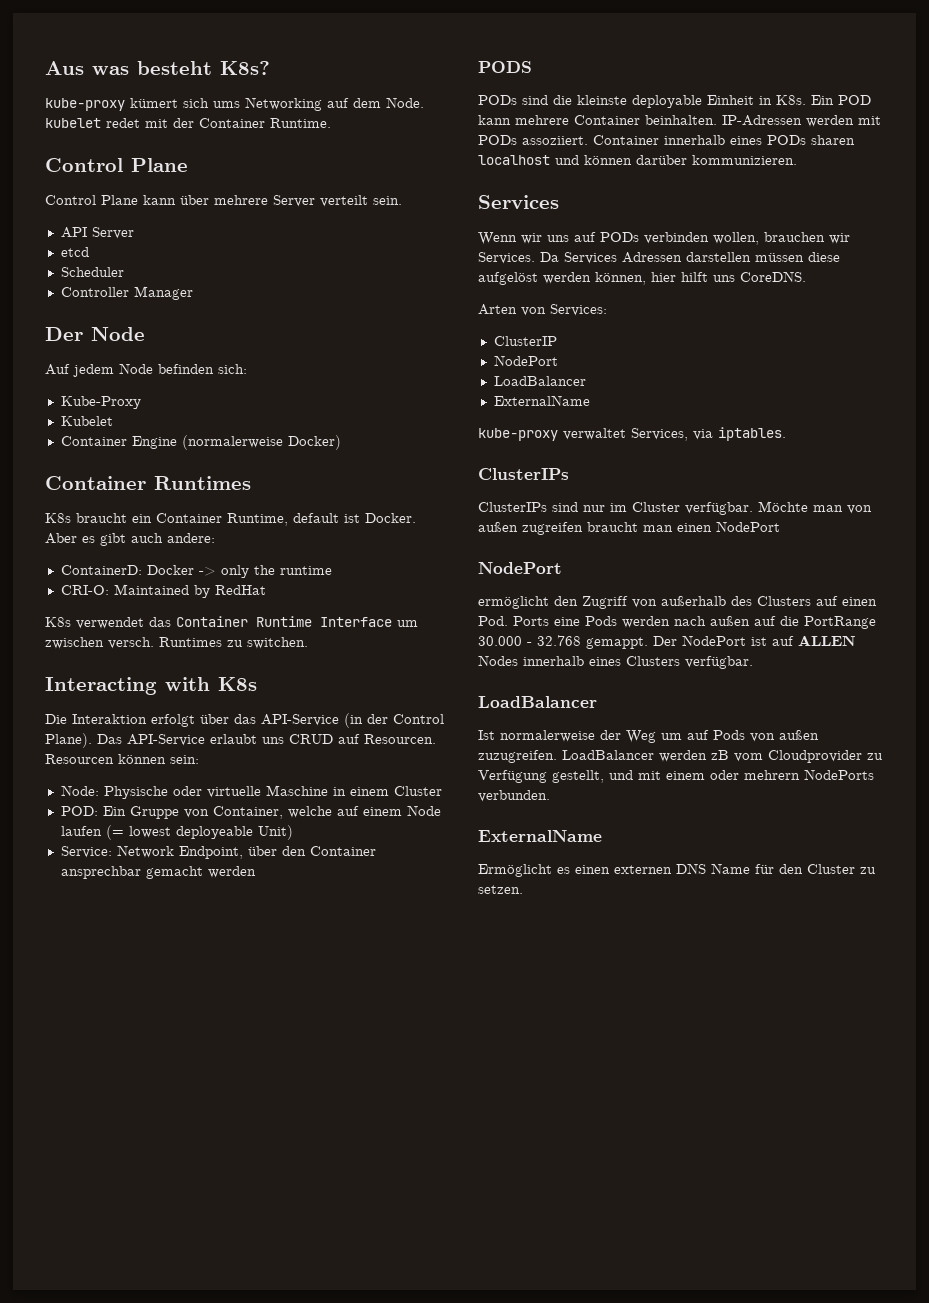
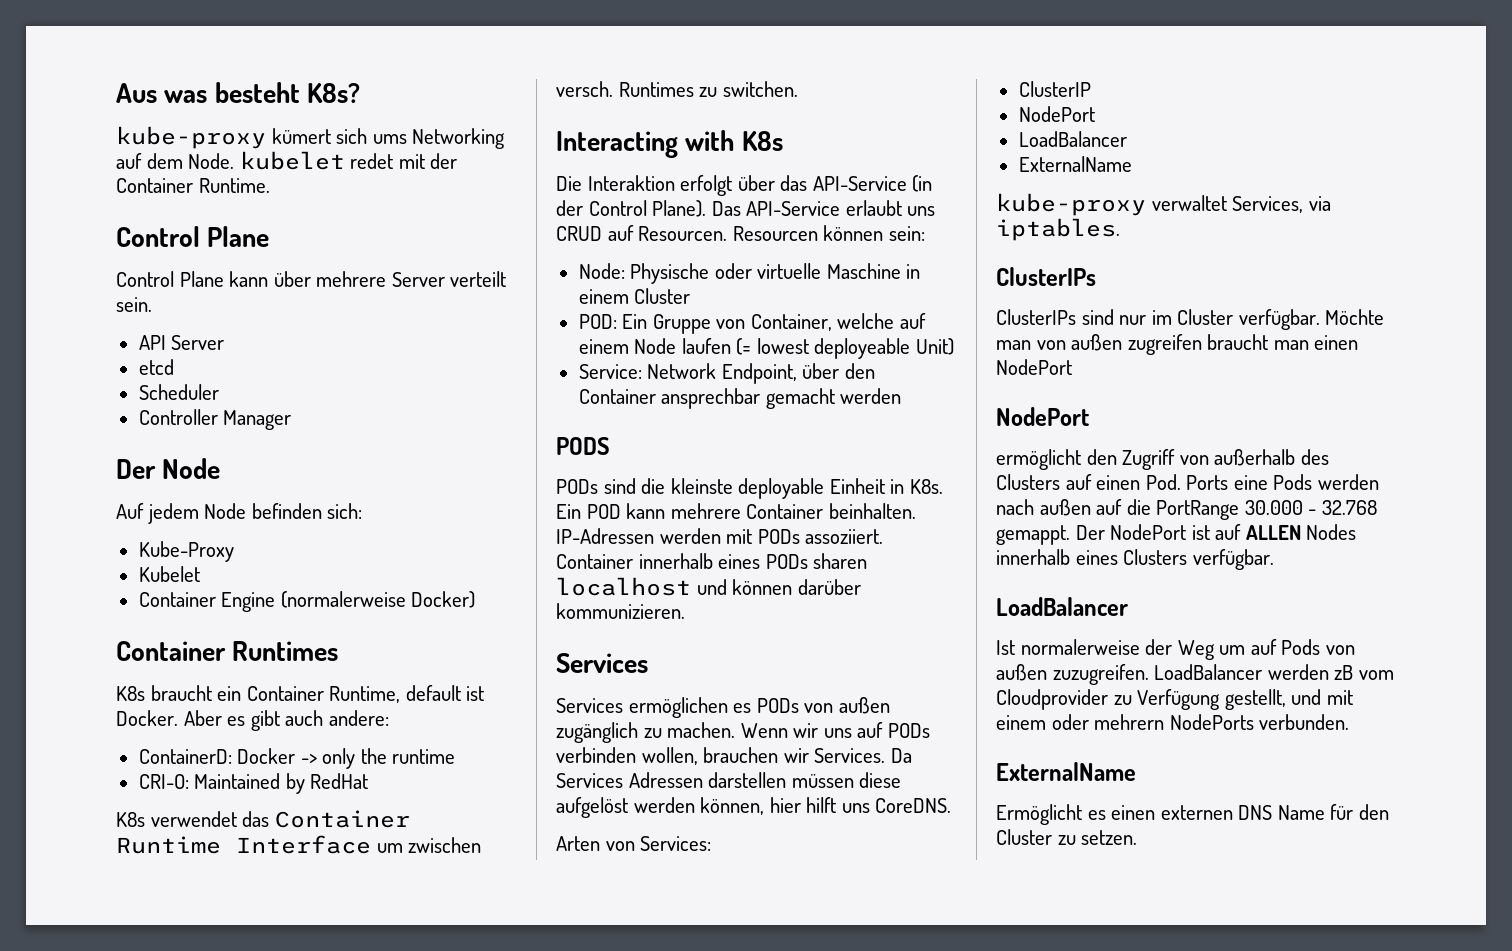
(559, 202) none -> [556,697,890,718] [556,722,736,743] Services ermöglichen es PODs von außen zugänglich zu machen.

